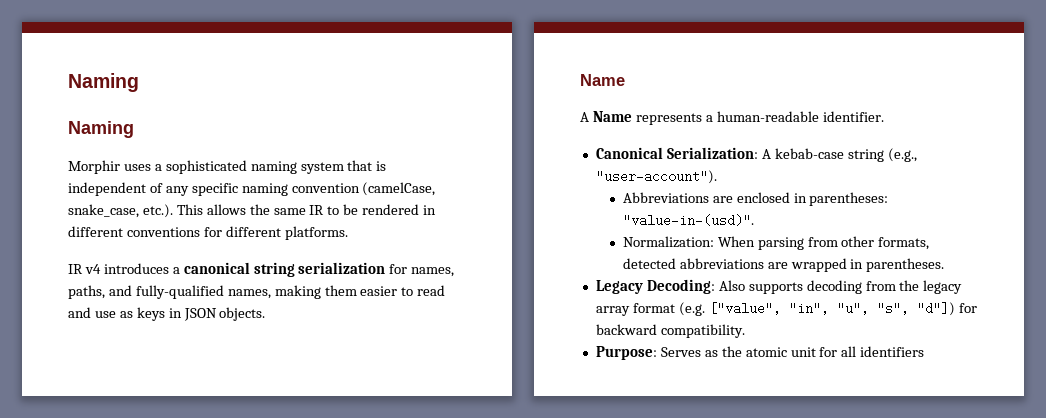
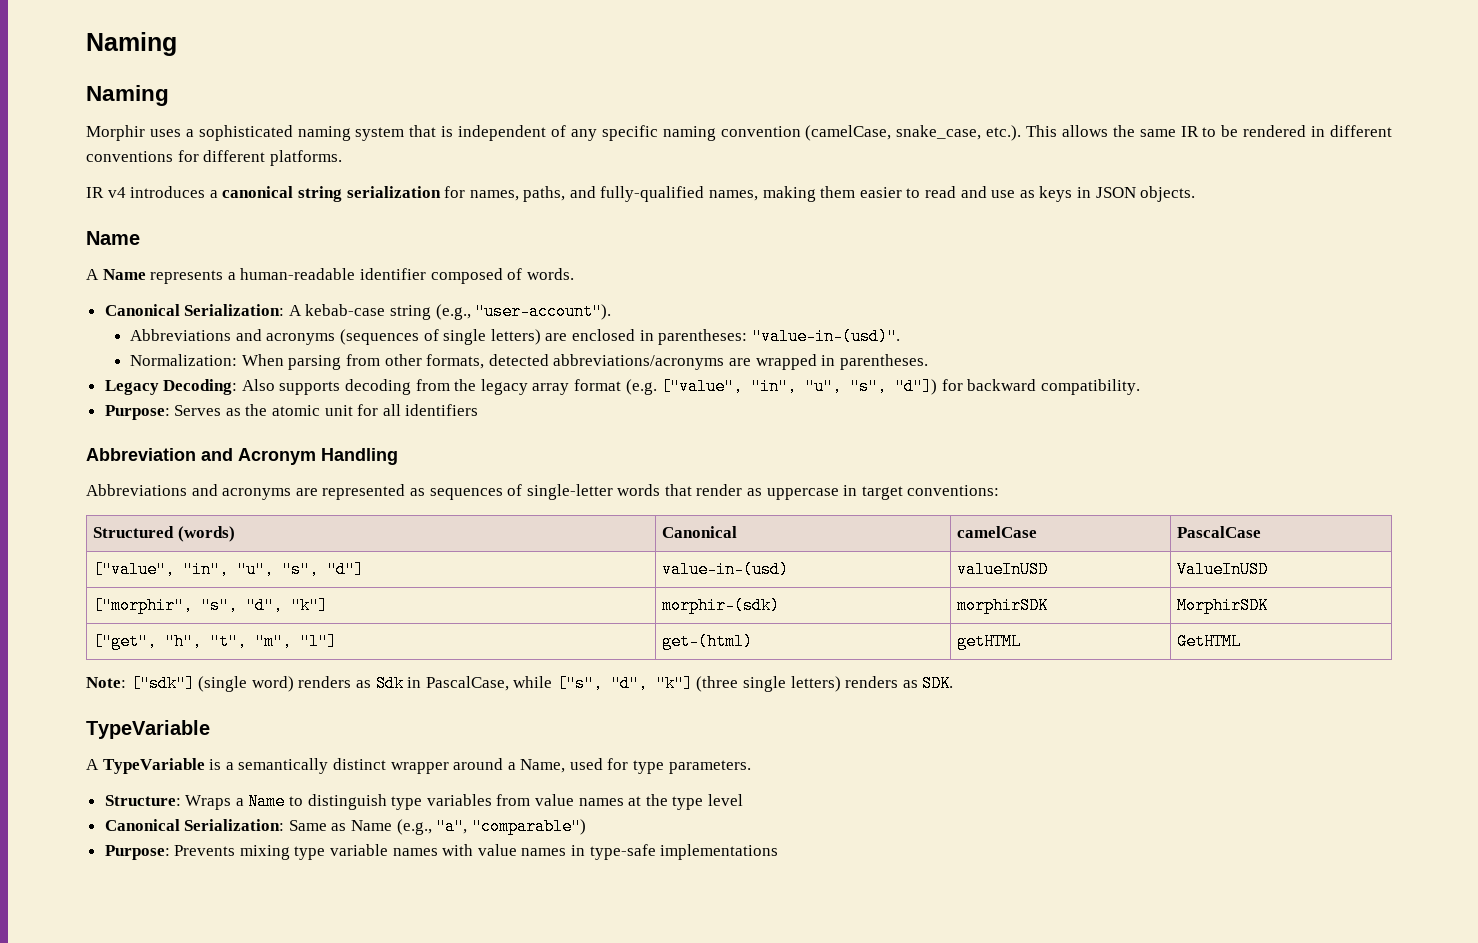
[822,111,884,122] identifier. -> [359,268,574,284] identifier composed of words.
(709, 197) none -> [235,329,541,345] and acronyms (sequences of single letters)
[679,258,764,269] abbreviations -> [553,354,725,370] abbreviations/acronyms
(925, 351) none -> [86,448,398,465] [86,484,1000,500] [93,526,236,542] [662,526,738,538] [957,526,1038,538] [1177,526,1262,538] [93,561,365,578] [662,561,790,578] [957,561,1049,578] [1177,561,1269,578] [93,597,329,614] [662,597,781,614] [957,597,1049,614] [1177,597,1269,614] [93,633,338,650] [662,633,754,650] [957,633,1022,650] [1177,633,1242,650] [86,675,954,692] [86,720,210,739] [86,758,751,774] [104,793,743,810] [104,818,586,835] [104,844,779,860] // Abbreviation and Acronym Handling // Abbreviations and acronyms are represented as sequences of single-letter words that render as uppercase in target conventions: // Structured (words) | Canonical | camelCase | PascalCase // ["value", "in", "u", "s", "d"] | value-in-(usd) | valueInUSD | ValueInUSD // ["morphir", "s", "d", "k"] | morphir-(sdk) | morphirSDK | MorphirSDK // ["get", "h", "t", "m", "l"] | get-(html) | getHTML | GetHTML // Note: ["sdk"] (single word) renders as Sdk in PascalCase, while ["s", "d", "k"] (three single letters) renders as SDK. // TypeVariable // A TypeVariable is a semantically distinct wrapper around a Name, used for type parameters. // Structure: Wraps a Name to distinguish type variables from value names at the type level // Canonical Serialization: Same as Name (e.g., "a", "comparable") // Purpose: Prevents mixing type variable names with value names in type-safe implementations

